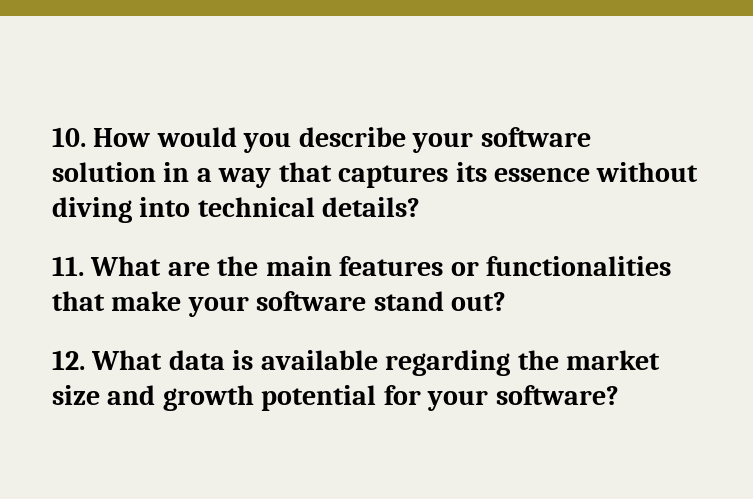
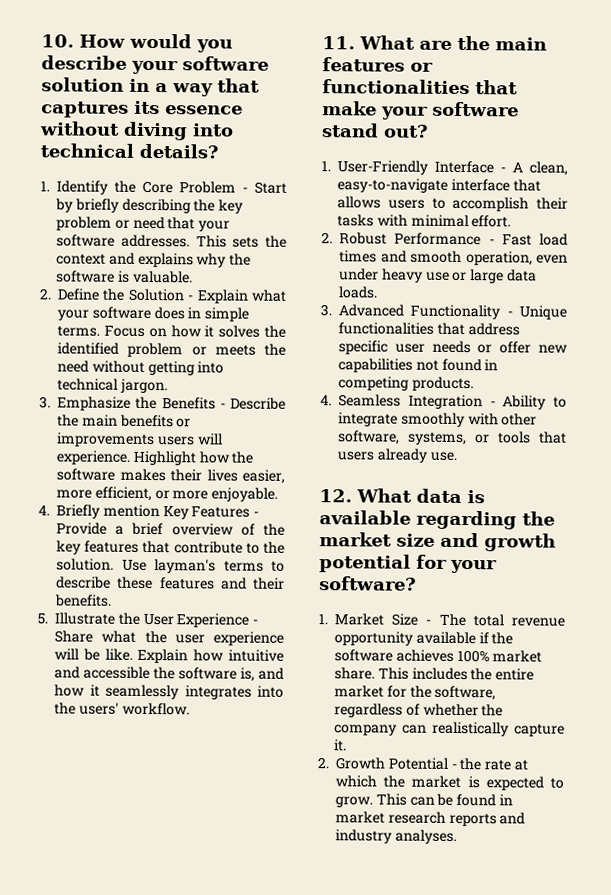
(421, 207) none -> [40,180,287,195] [55,198,244,214] [56,216,231,232] [56,234,287,248] [56,252,252,268] [56,270,193,284] [39,288,287,304] [57,306,250,322] [57,325,286,338] [57,342,286,358] [57,360,225,376] [57,378,168,394] [39,396,286,411] [57,414,192,428] [57,432,223,448] [56,450,254,466] [56,468,285,484] [56,486,279,502] [38,504,260,520] [56,522,285,536] [56,540,285,555] [56,558,285,574] [56,576,285,590] [54,594,112,607] [37,612,259,628] [54,630,284,646] [54,648,284,664] [54,666,284,682] [54,684,284,700] [54,702,190,716] // 1. Identify the Core Problem - Start by briefly describing the key problem or need that your software addresses. This sets the context and explains why the software is valuable. // 2. Define the Solution - Explain what your software does in simple terms. Focus on how it solves the identified problem or meets the need without getting into technical jargon. // 3. Emphasize the Benefits - Describe the main benefits or improvements users will experience. Highlight how the software makes their lives easier, more efficient, or more enjoyable. // 4. Briefly mention Key Features - Provide a brief overview of the key features that contribute to the solution. Use layman's terms to describe these features and their benefits. // 5. Illustrate the User Experience - Share what the user experience will be like. Explain how intuitive and accessible the software is, and how it seamlessly integrates into the users' workflow.
(507, 301) none -> [321,160,568,176] [337,178,541,193] [337,196,568,212] [337,214,512,228] [321,232,568,246] [339,250,568,266] [339,268,537,284] [338,286,378,299] [320,304,567,320] [338,322,520,336] [338,340,568,355] [338,358,499,373] [338,376,474,392] [320,394,567,410] [338,412,538,428] [338,430,567,446] [337,448,457,463] // 1. User-Friendly Interface - A clean, easy-to-navigate interface that allows users to accomplish their tasks with minimal effort. // 2. Robust Performance - Fast load times and smooth operation, even under heavy use or large data loads. // 3. Advanced Functionality - Unique functionalities that address specific user needs or offer new capabilities not found in competing products. // 4. Seamless Integration - Ability to integrate smoothly with other software, systems, or tools that users already use.
(619, 395) none -> [318,613,565,627] [334,631,514,646] [334,649,543,663] [334,667,535,681] [334,685,497,701] [334,703,504,718] [334,721,565,737] [334,739,348,752] [317,757,528,771] [335,775,564,791] [335,793,513,808] [335,811,526,827] [335,829,457,844] // 1. Market Size - The total revenue opportunity available if the software achieves 100% market share. This includes the entire market for the software, regardless of whether the company can realistically capture it. // 2. Growth Potential - the rate at which the market is expected to grow. This can be found in market research reports and industry analyses.

